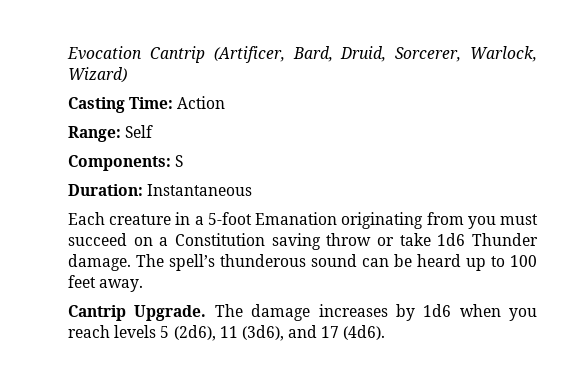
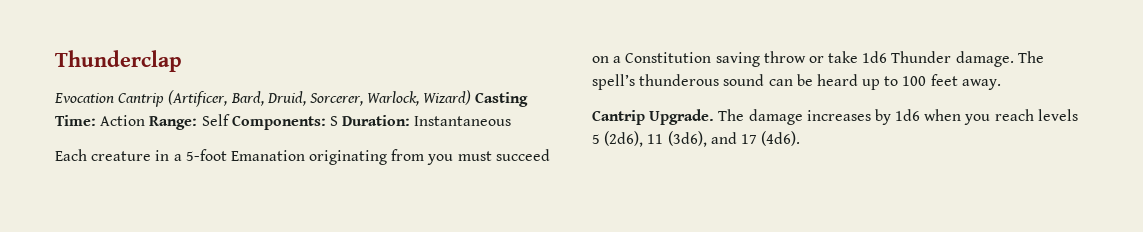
(67, 53) none -> [55,50,182,72] Thunderclap //
(127, 75) // -> (472, 97) none
(226, 102) // -> (146, 120) none
(154, 131) // -> (230, 120) none
(184, 161) // -> (338, 121) none

